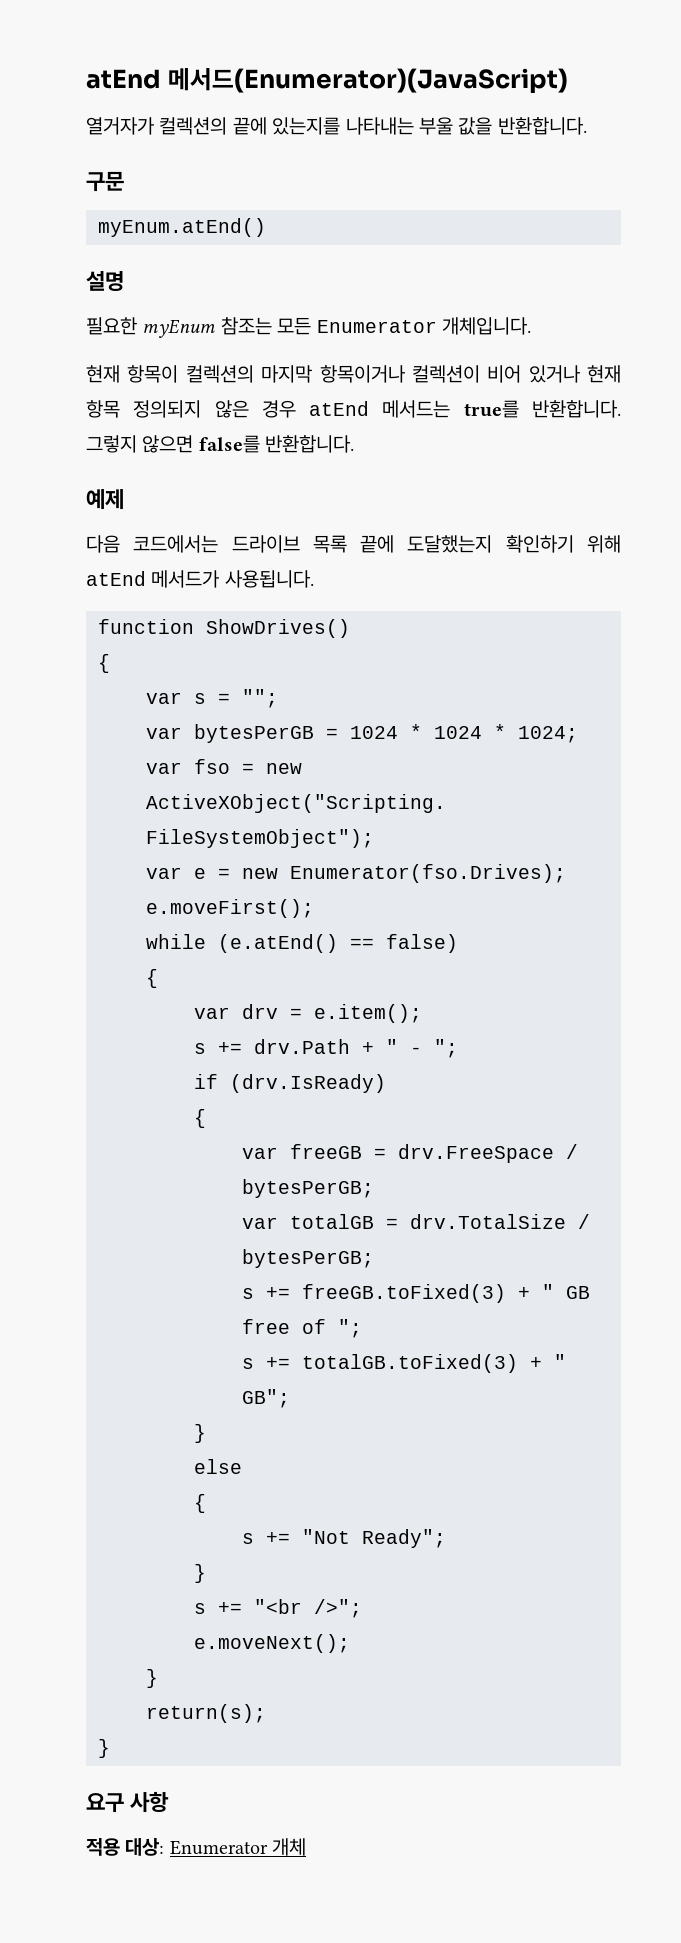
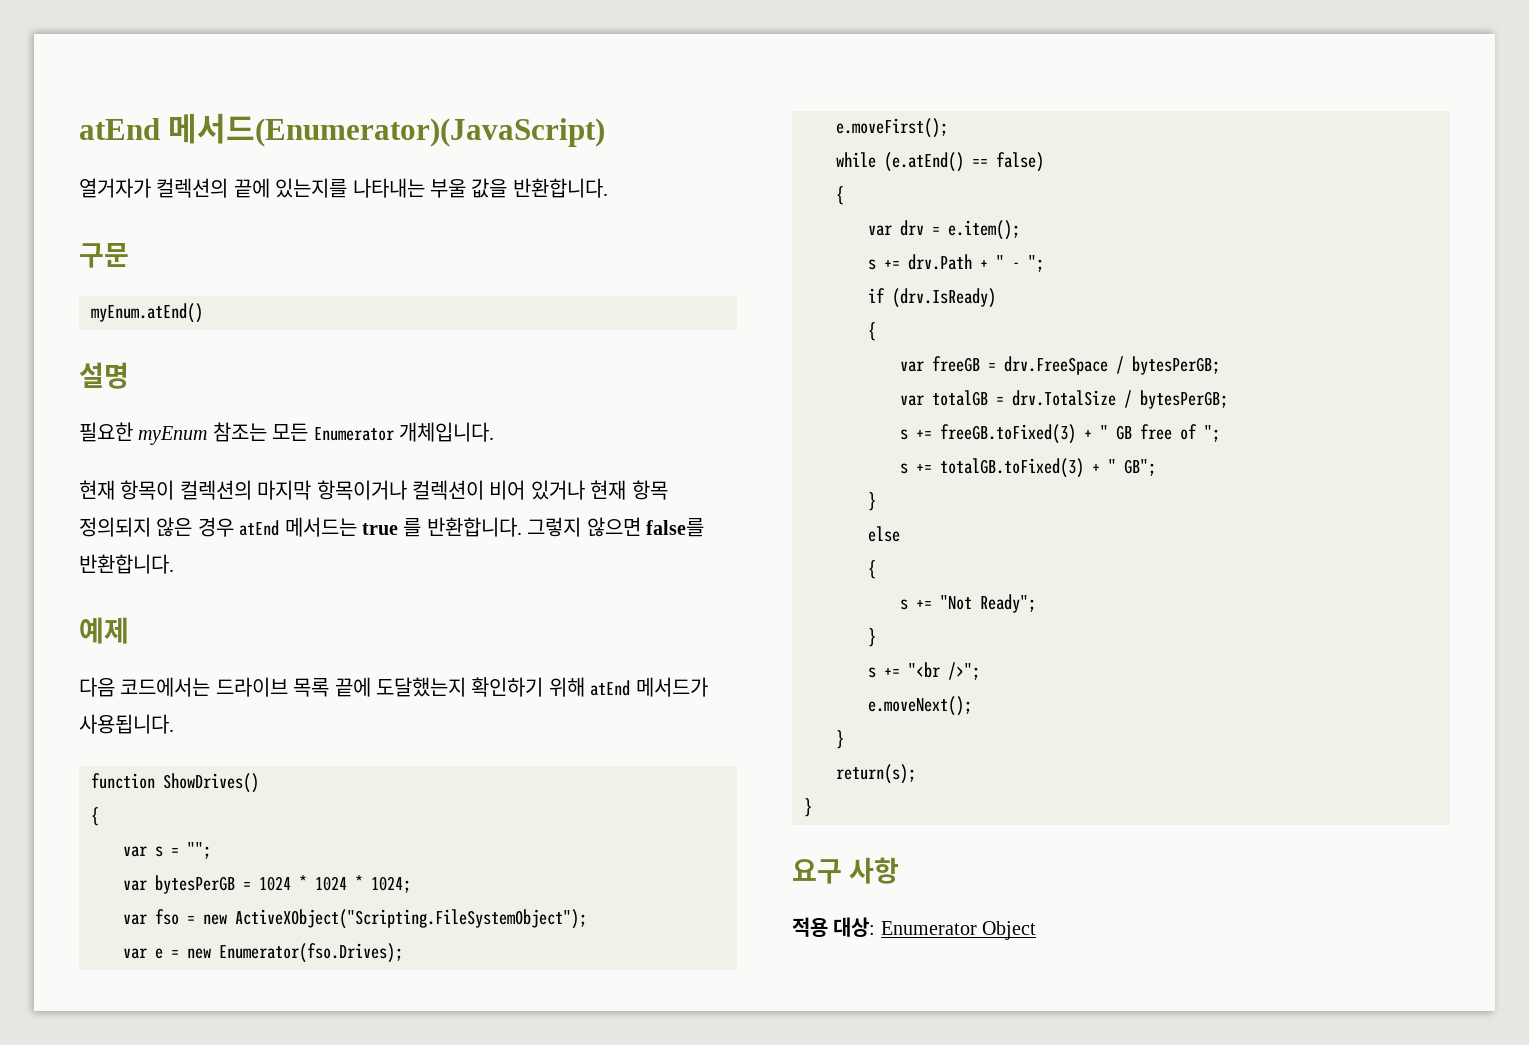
[463,400,519,418] true를 -> [362,518,422,537] true 를
[272,1838,307,1856] 개체 -> [982,921,1037,940] Object

